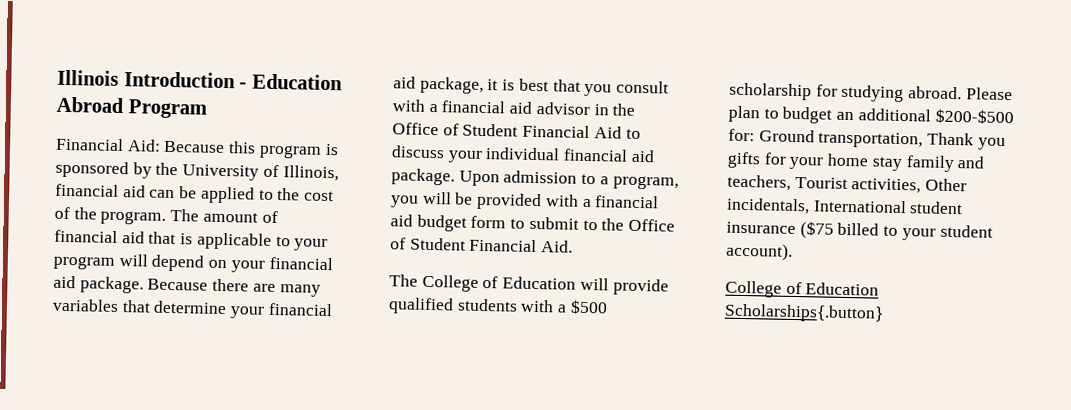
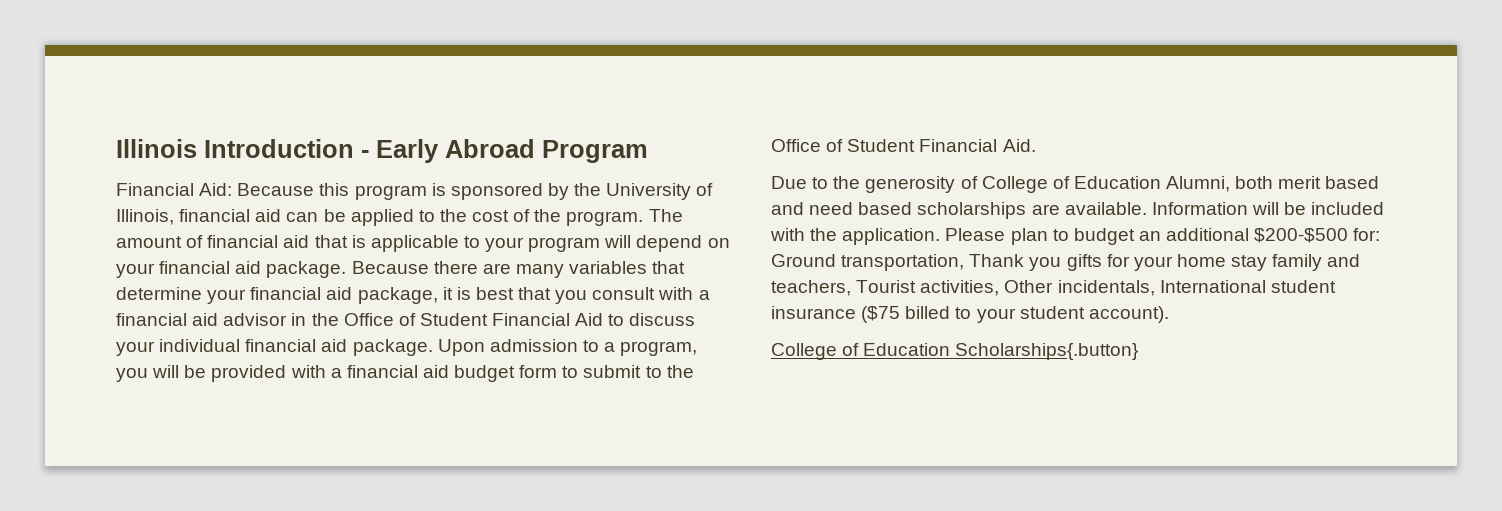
[251,73,343,91] Education -> [376,139,439,163] Early
[389,274,669,296] [388,297,608,315] [729,82,963,103] The College of Education will provide qualified students with a $500 scholarship for studying abroad. -> [771,176,1380,193] [771,202,1385,219] [770,228,941,245] Due to the generosity of College of Education Alumni, both merit based and need based scholarships are available. Information will be included with the application.

